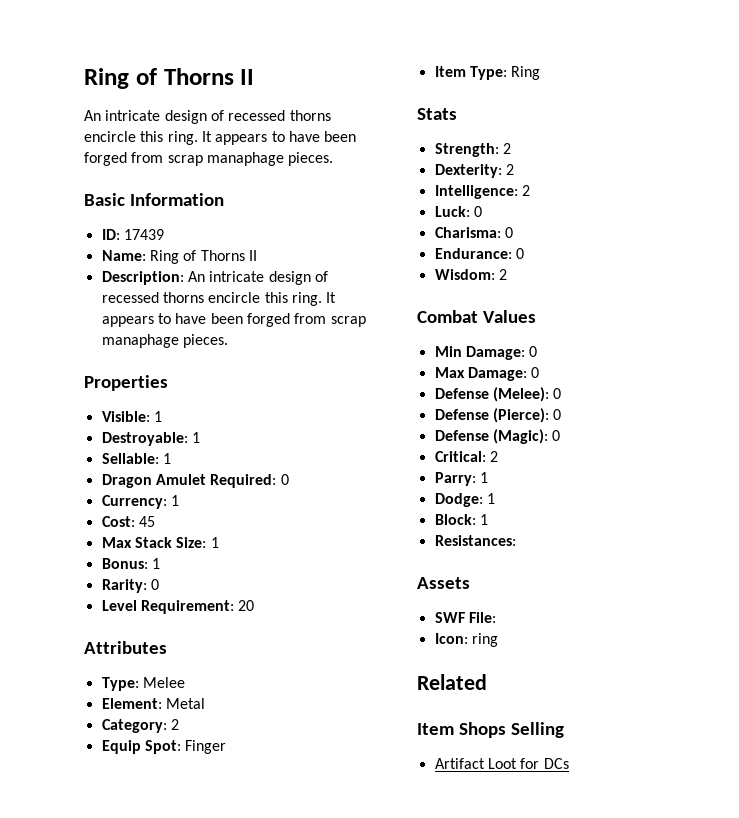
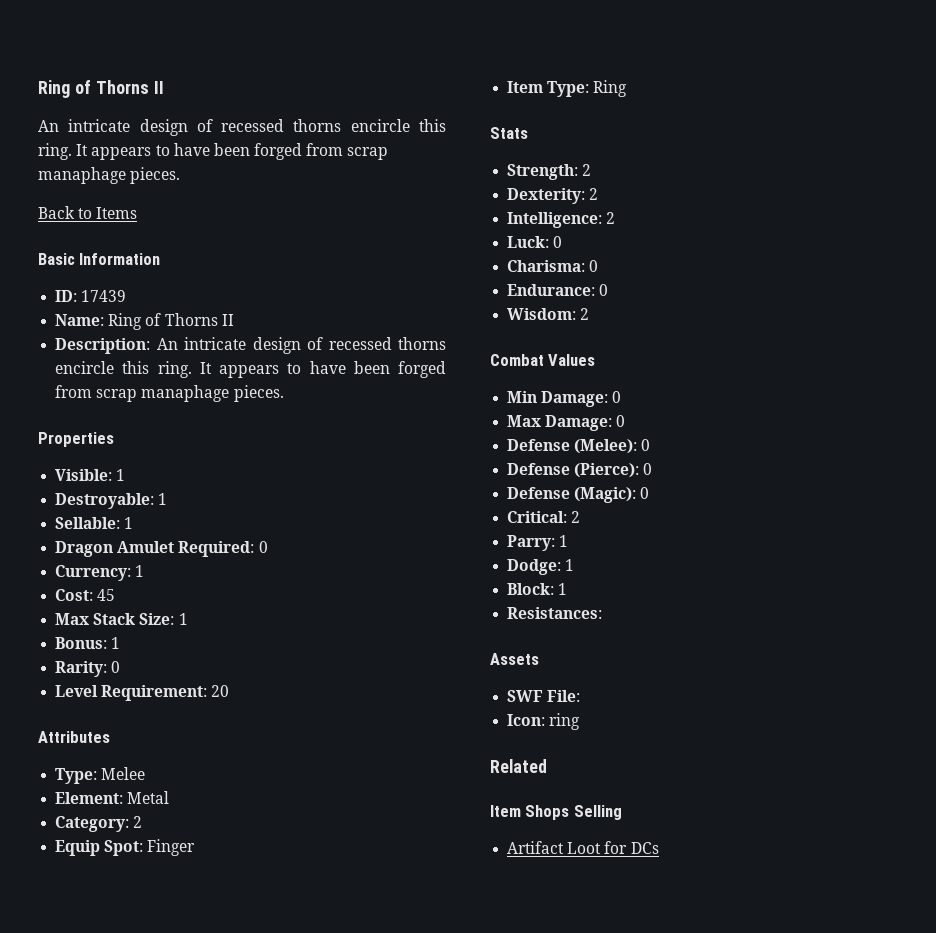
(334, 159) none -> [38,206,138,219] // Back to Items

